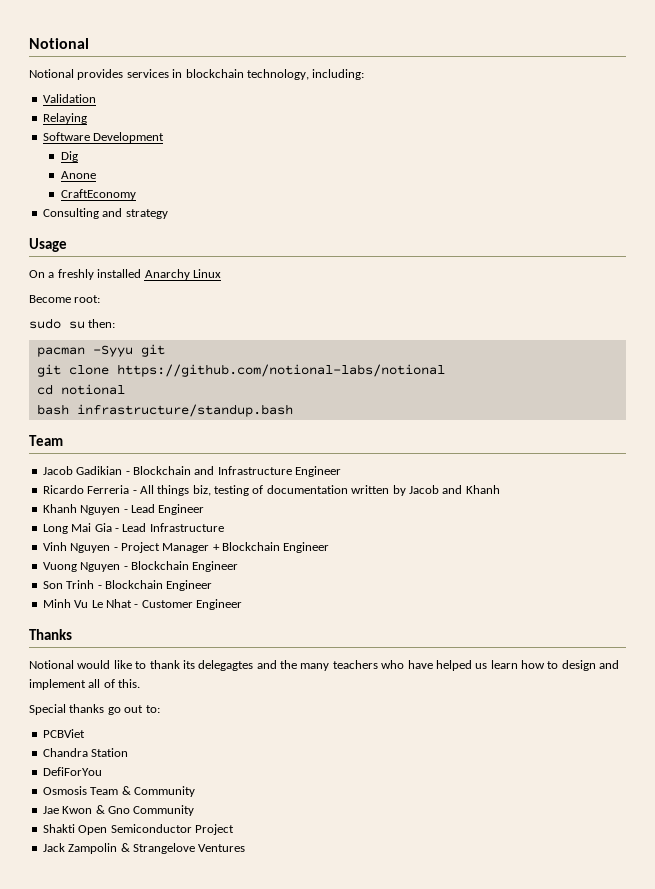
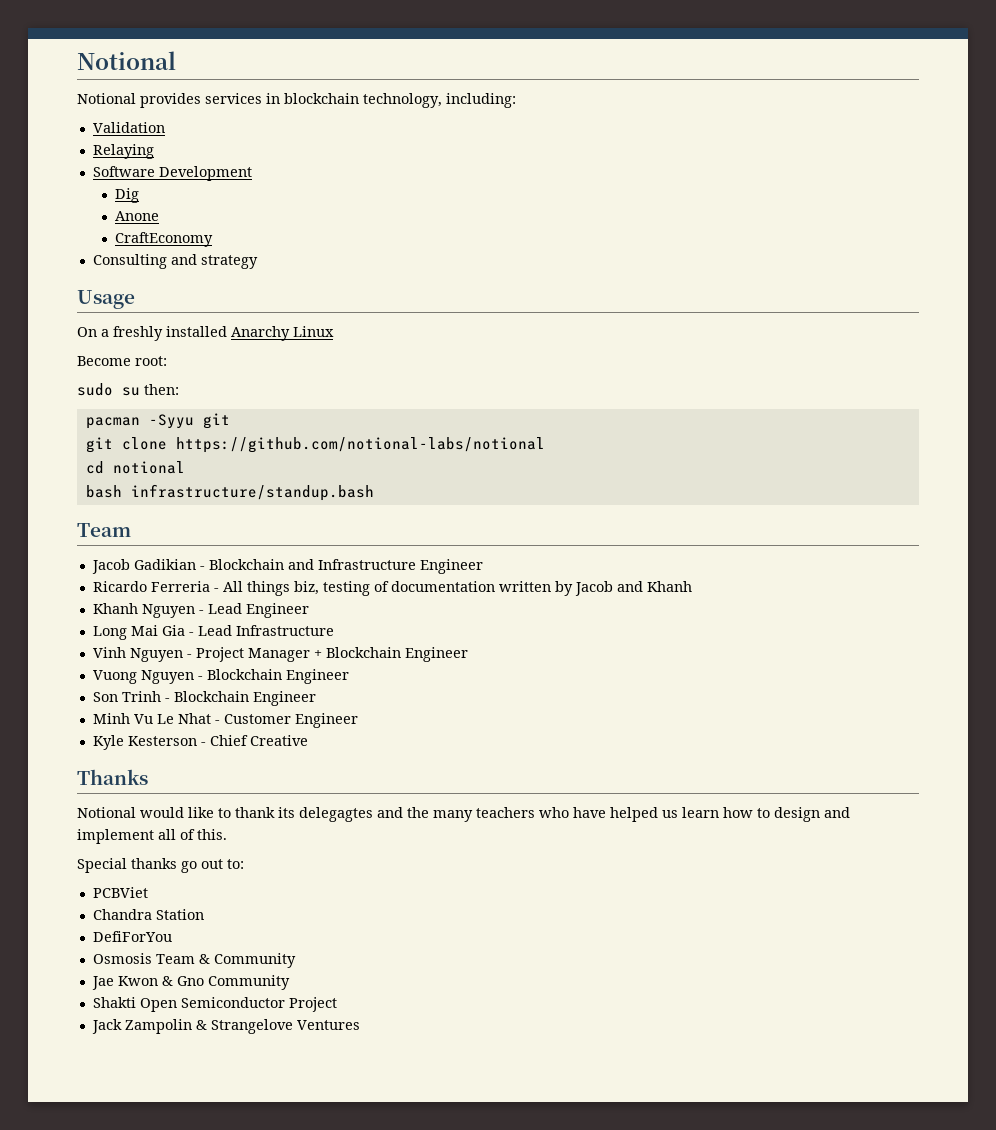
(242, 604) none -> [92,735,308,750] // Kyle Kesterson - Chief Creative

